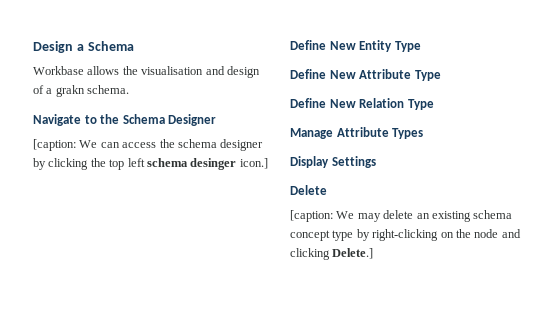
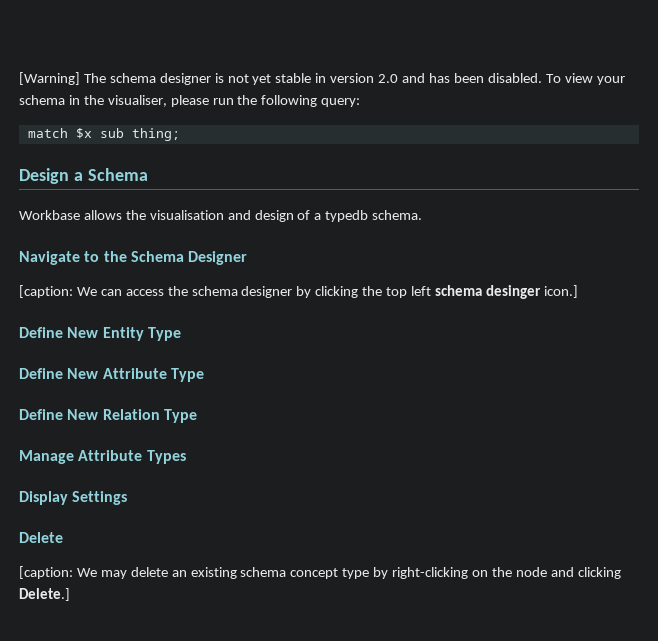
(33, 47) none -> [19,72,625,85] [19,95,361,107] [27,128,180,141] [Warning] The schema designer is not yet stable in version 2.0 and has been disabled. To view your schema in the visualiser, please run the following query: // match $x sub thing; //
[55,85,85,97] grakn -> [325,210,369,222] typedb

